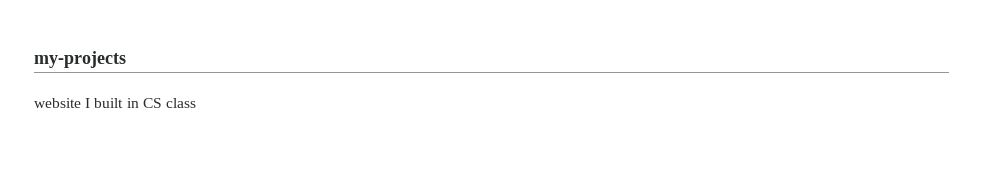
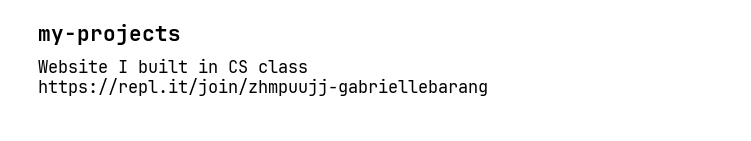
[34,98,81,108] website -> [38,58,108,73] Website
(196, 103) none -> [38,78,488,96] https://repl.it/join/zhmpuujj-gabriellebarang

